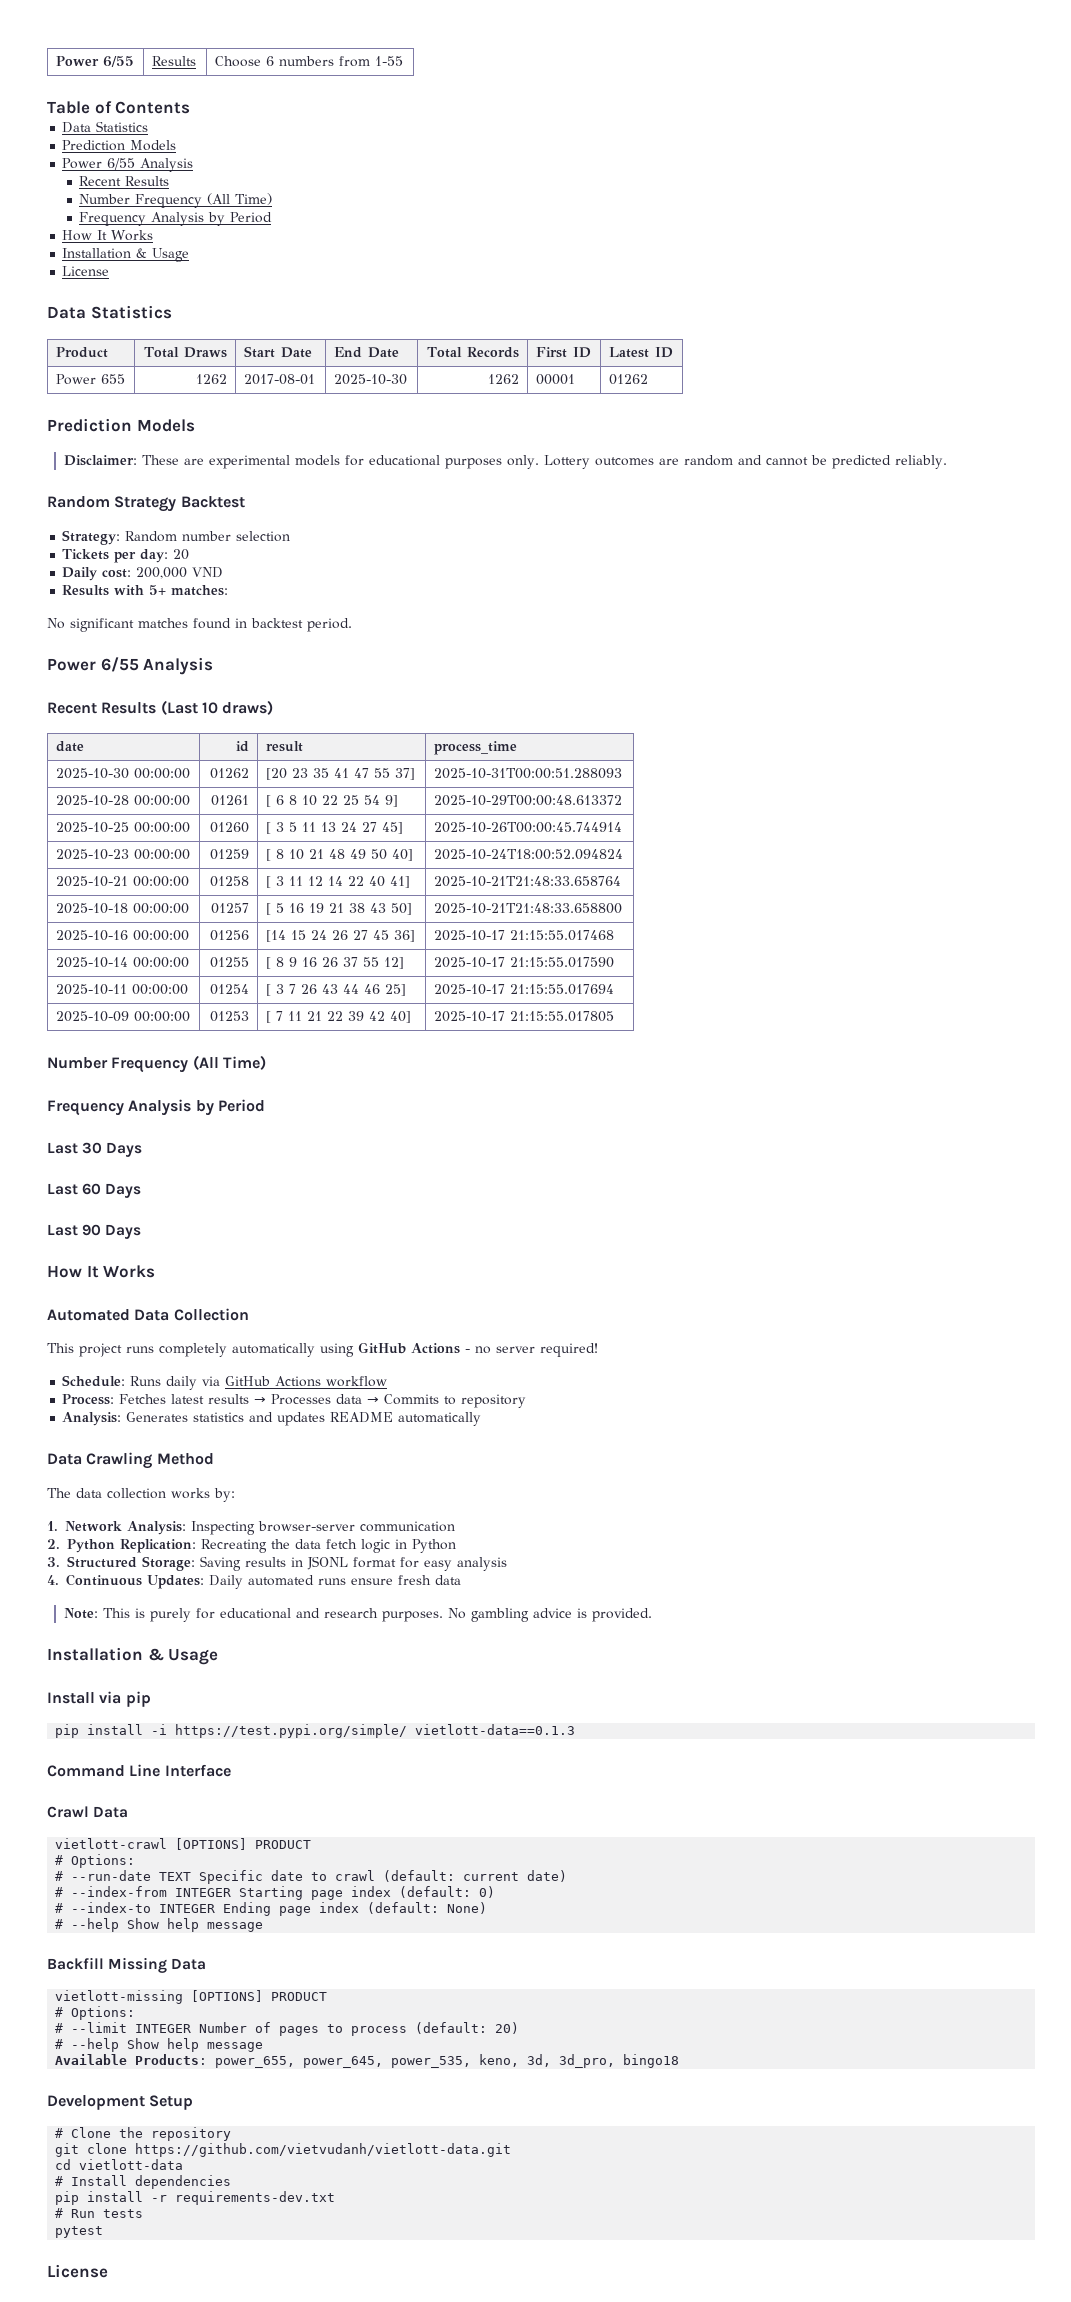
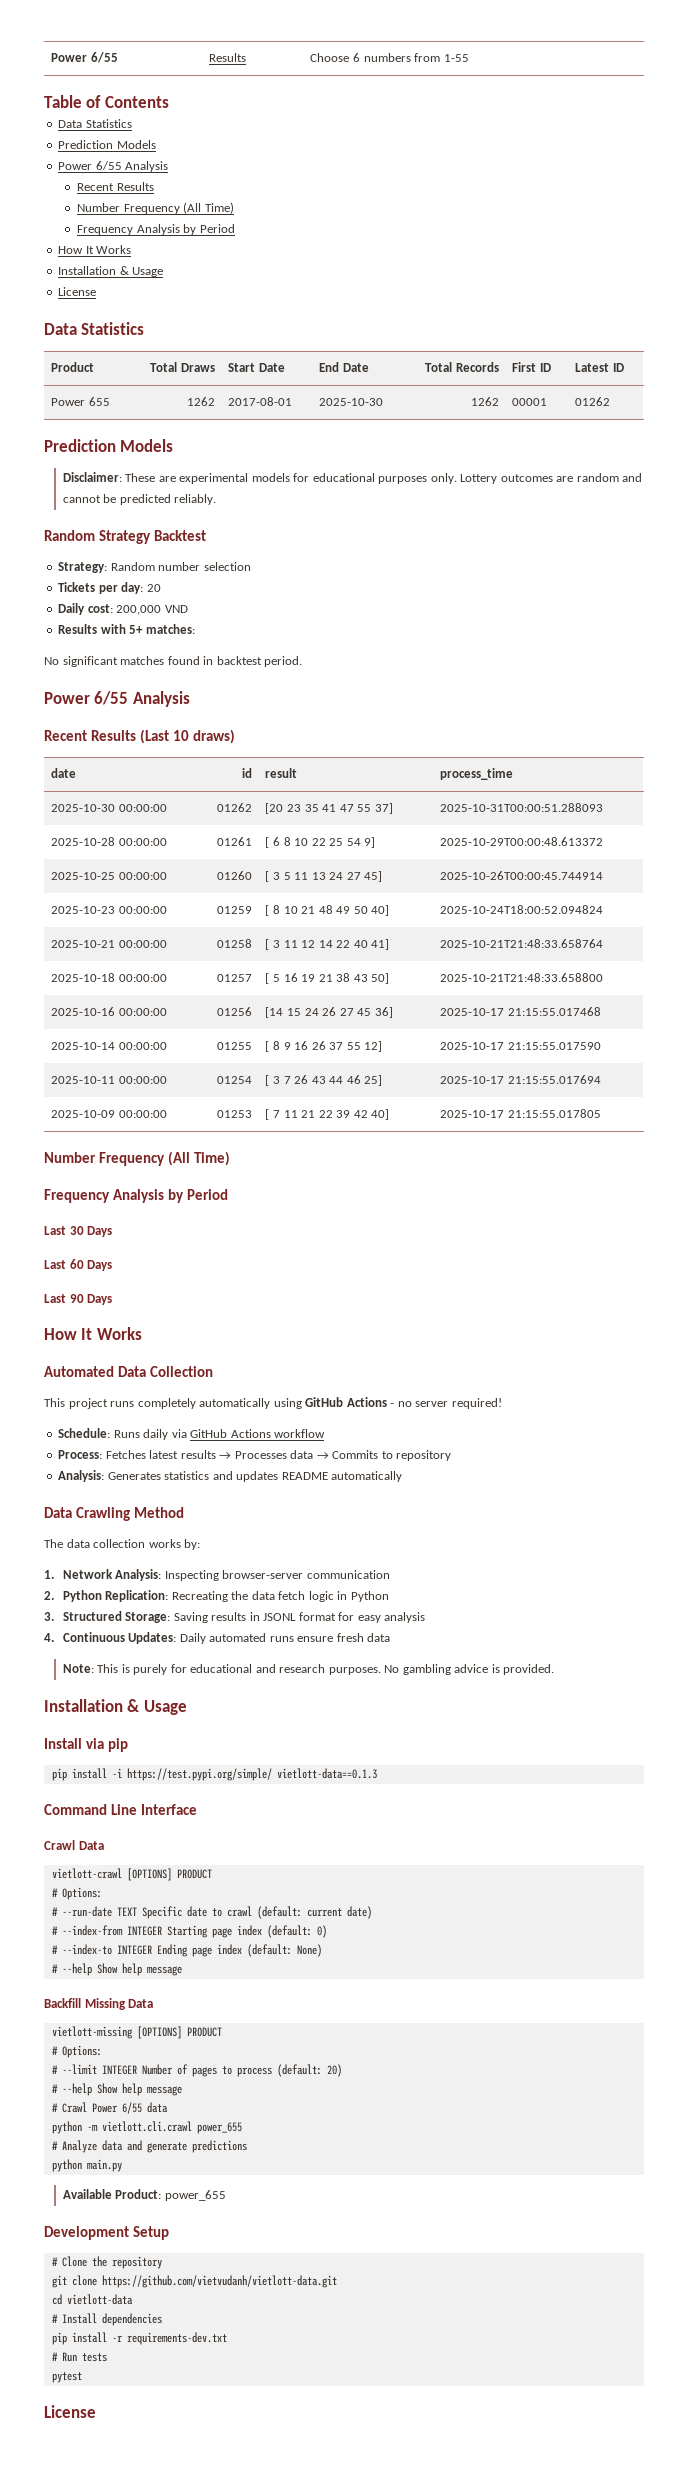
[55,2054,680,2068] Available Products: power_655, power_645, power_535, keno, 3d, 3d_pro, bingo18 -> [51,2102,168,2114] [51,2121,242,2134] [51,2140,247,2153] [51,2159,122,2172] [62,2189,226,2201] # Crawl Power 6/55 data // python -m vietlott.cli.crawl power_655 // # Analyze data and generate predictions // python main.py // Available Product: power_655

